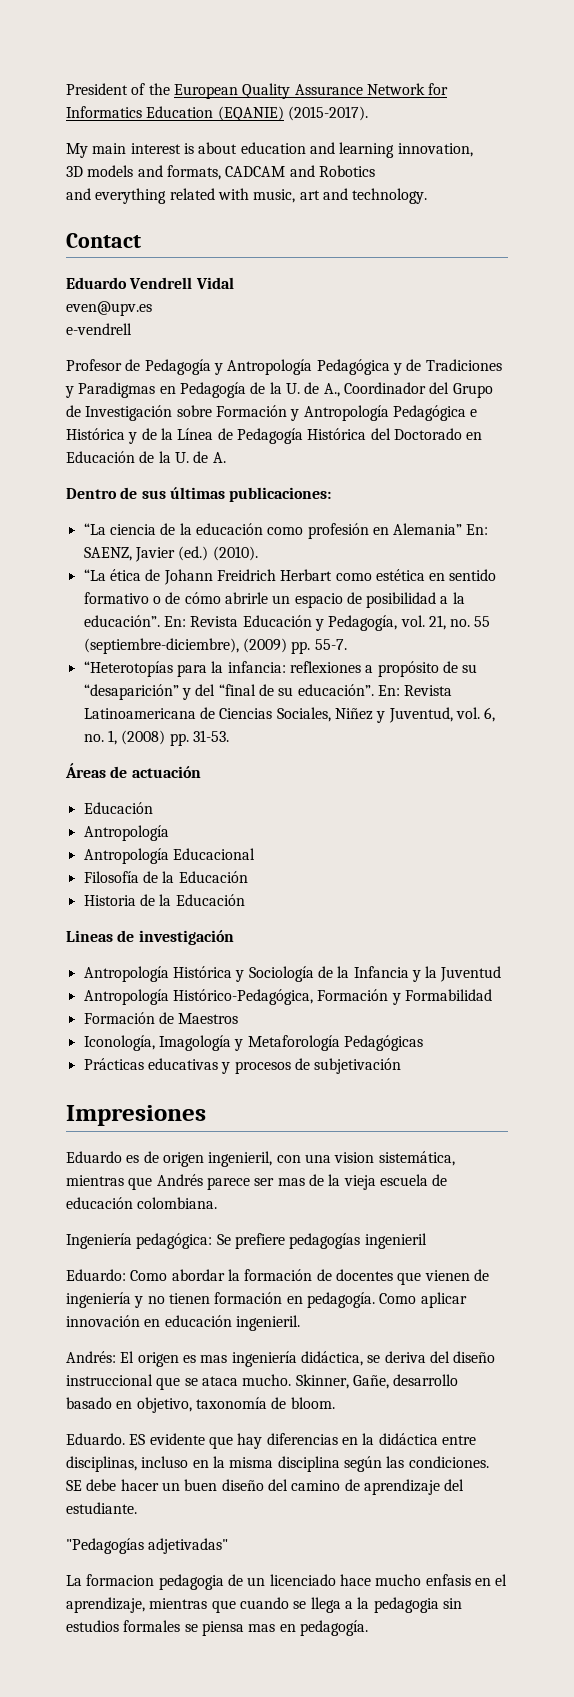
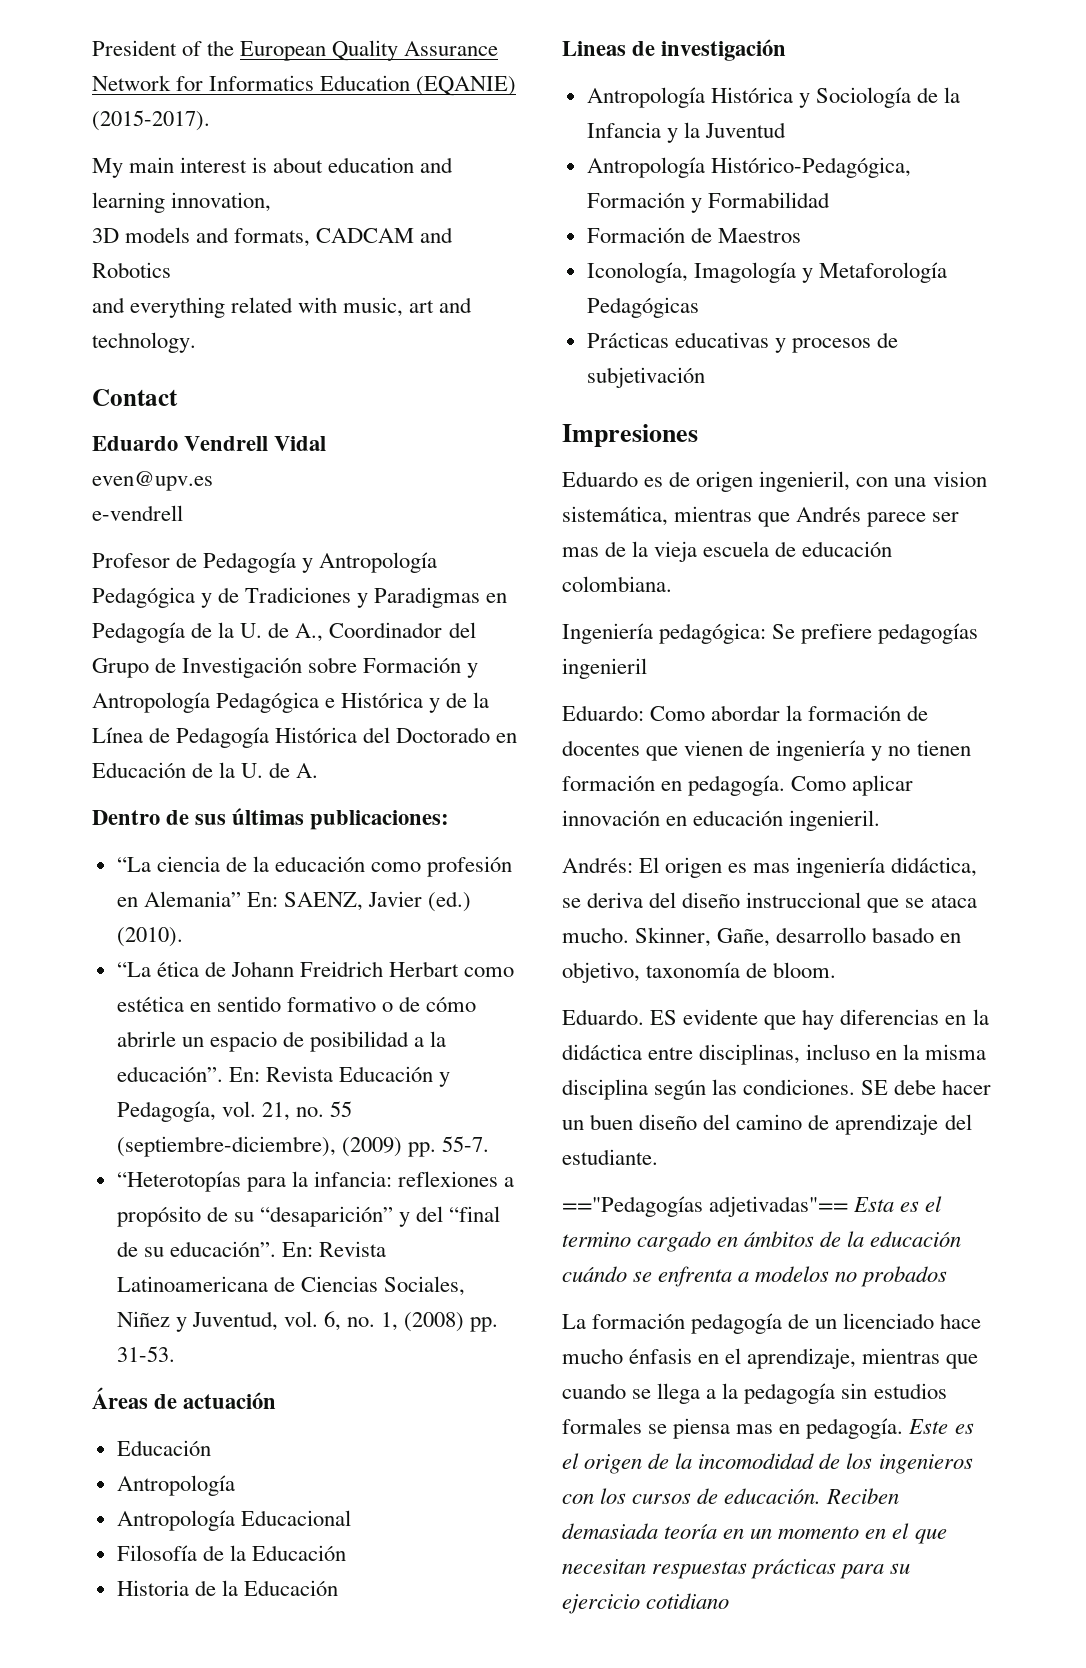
[66,1538,229,1554] "Pedagogías adjetivadas" -> [562,1196,943,1217] [562,1231,962,1252] [562,1266,948,1287] =="Pedagogías adjetivadas"== Esta es el termino cargado en ámbitos de la educación cuándo se enfrenta a modelos no probados
[86,1574,224,1590] formacion pedagogia -> [592,1313,783,1334] formación pedagogía
[425,1574,471,1586] enfasis -> [629,1348,693,1364] énfasis
[373,1597,439,1613] pedagogia -> [744,1383,836,1404] pedagogía
(368, 1628) none -> [908,1419,974,1434] [562,1453,973,1474] [562,1488,900,1504] [562,1523,947,1544] [562,1559,911,1579] [562,1593,730,1614] Este es el origen de la incomodidad de los ingenieros con los cursos de educación. Reciben demasiada teoría en un momento en el que necesitan respuestas prácticas para su ejercicio cotidiano

